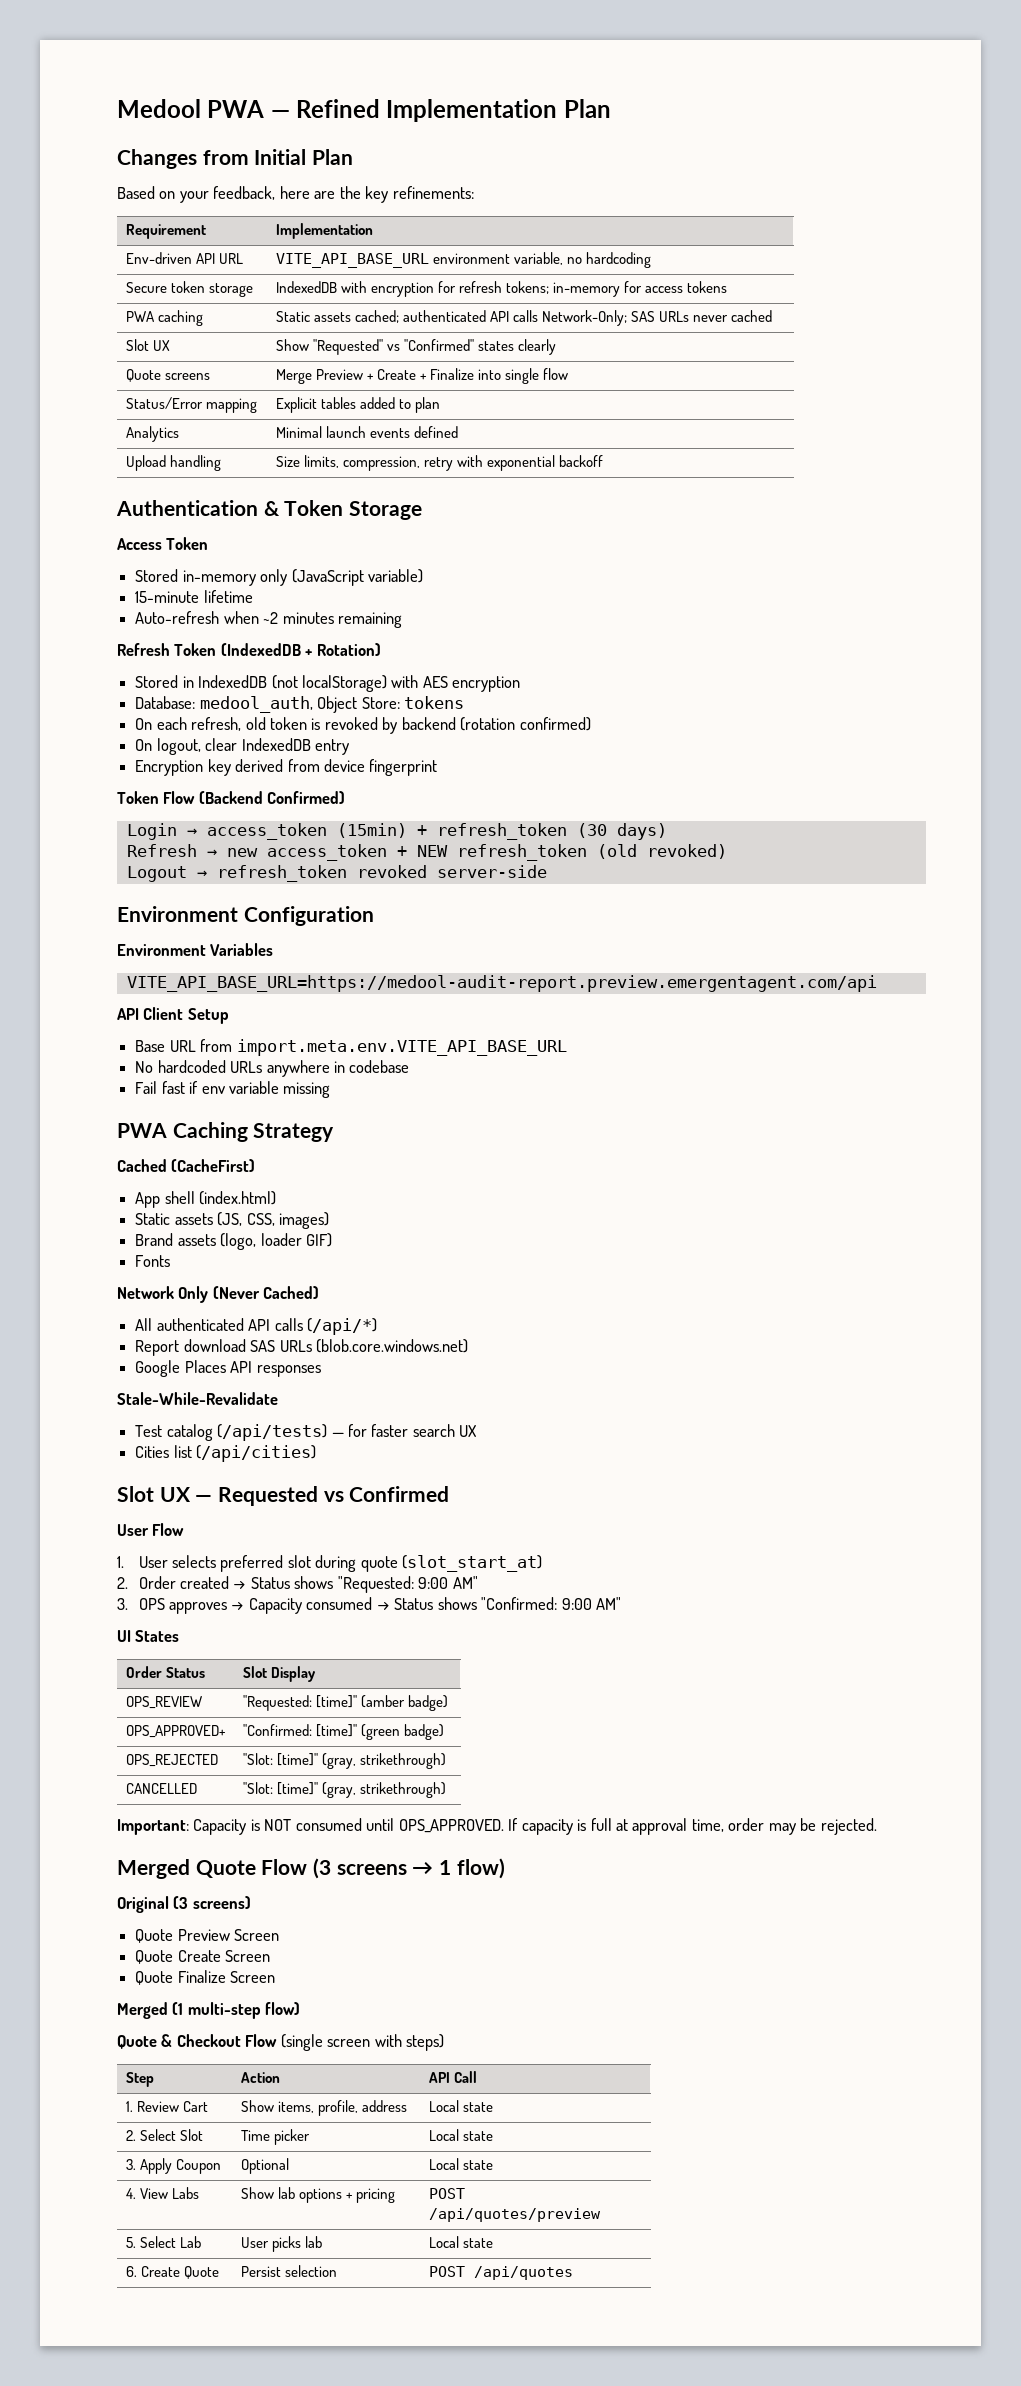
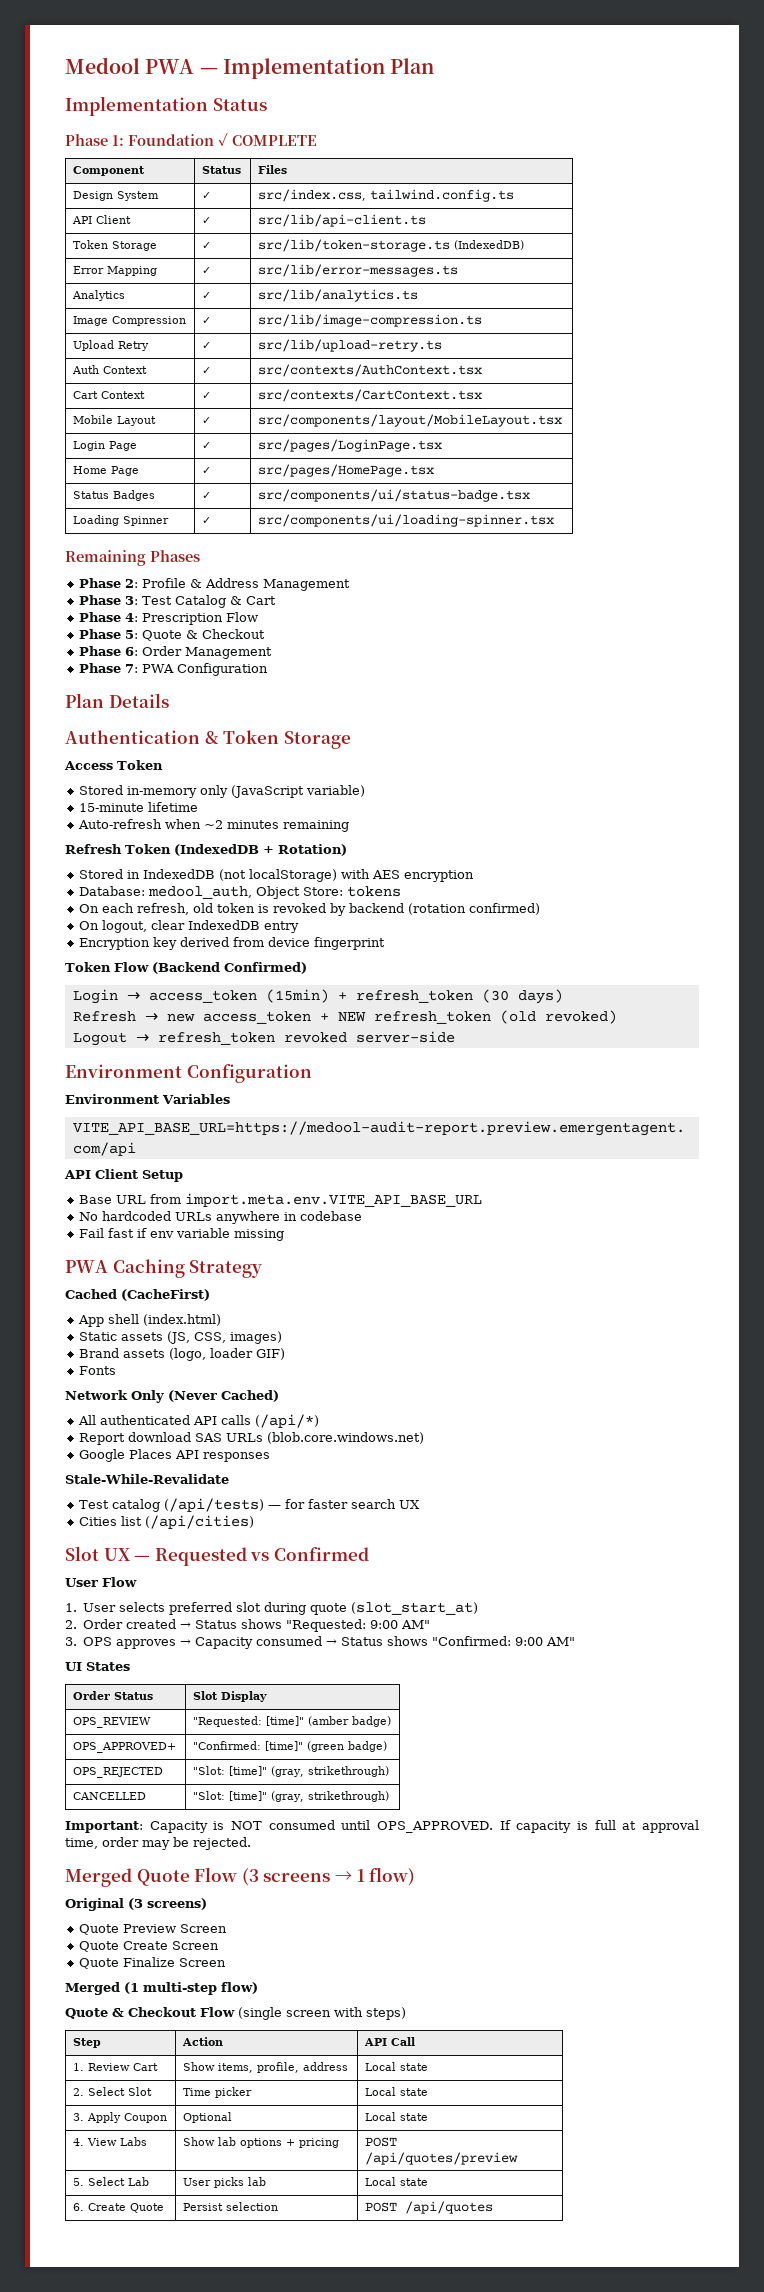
[296,99,381,118] Refined -> (218, 71) none
[117,149,354,169] [117,186,474,203] [125,224,206,239] [275,223,373,239] [125,252,243,264] [275,252,651,268] [125,281,253,297] [275,281,728,297] [125,310,203,326] [275,310,773,326] [125,339,170,351] [275,339,556,355] [125,369,210,382] [275,368,568,384] [125,397,257,413] [275,397,440,413] [125,426,179,442] [275,426,458,438] [125,455,221,471] [275,455,603,471] Changes from Initial Plan // Based on your feedback, here are the key refinements: // Requirement | Implementation // Env-driven API URL | VITE_API_BASE_URL environment variable, no hardcoding // Secure token storage | IndexedDB with encryption for refresh tokens; in-memory for access tokens // PWA caching | Static assets cached; authenticated API calls Network-Only; SAS URLs never cached // Slot UX | Show "Requested" vs "Confirmed" states clearly // Quote screens | Merge Preview + Create + Finalize into single flow // Status/Error mapping | Explicit tables added to plan // Analytics | Minimal launch events defined // Upload handling | Size limits, compression, retry with exponential backoff -> [65,96,267,116] [65,132,317,146] [73,166,146,176] [202,166,242,174] [258,165,288,174] [73,191,160,201] [202,192,212,199] [258,189,515,202] [72,215,132,224] [202,217,212,224] [258,214,427,227] [73,240,158,251] [202,242,212,249] [258,239,525,252] [73,266,158,276] [202,267,212,274] [258,264,459,277] [72,290,126,301] [202,292,212,299] [258,289,419,302] [73,316,187,326] [202,317,212,324] [258,314,483,327] [73,340,150,351] [202,342,212,349] [258,339,443,352] [72,365,148,374] [202,367,212,374] [258,364,483,377] [73,391,146,399] [202,392,212,399] [258,389,483,402] [73,415,157,426] [202,417,212,424] [258,414,563,427] [73,441,138,451] [202,442,212,449] [258,439,443,452] [73,466,140,476] [202,467,212,474] [258,464,435,477] [73,490,156,501] [202,492,212,499] [258,489,531,502] [73,515,170,526] [202,517,212,524] [258,514,555,527] [65,550,200,566] [78,578,350,591] [78,595,276,608] [78,612,258,625] [78,629,265,641] [78,646,272,659] [78,663,268,676] [65,693,169,708] Implementation Status // Phase 1: Foundation ✓ COMPLETE // Component | Status | Files // Design System | ✓ | src/index.css, tailwind.config.ts // API Client | ✓ | src/lib/api-client.ts // Token Storage | ✓ | src/lib/token-storage.ts (IndexedDB) // Error Mapping | ✓ | src/lib/error-messages.ts // Analytics | ✓ | src/lib/analytics.ts // Image Compression | ✓ | src/lib/image-compression.ts // Upload Retry | ✓ | src/lib/upload-retry.ts // Auth Context | ✓ | src/contexts/AuthContext.tsx // Cart Context | ✓ | src/contexts/CartContext.tsx // Mobile Layout | ✓ | src/components/layout/MobileLayout.tsx // Login Page | ✓ | src/pages/LoginPage.tsx // Home Page | ✓ | src/pages/HomePage.tsx // Status Badges | ✓ | src/components/ui/status-badge.tsx // Loading Spinner | ✓ | src/components/ui/loading-spinner.tsx // Remaining Phases // Phase 2: Profile & Address Management // Phase 3: Test Catalog & Cart // Phase 4: Prescription Flow // Phase 5: Quote & Checkout // Phase 6: Order Management // Phase 7: PWA Configuration // Plan Details

